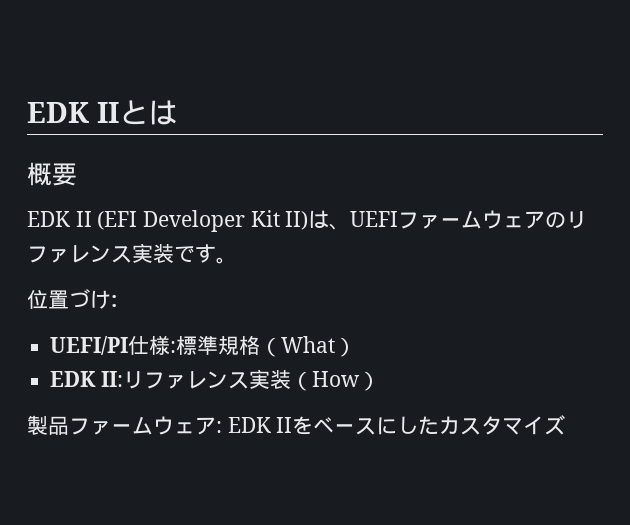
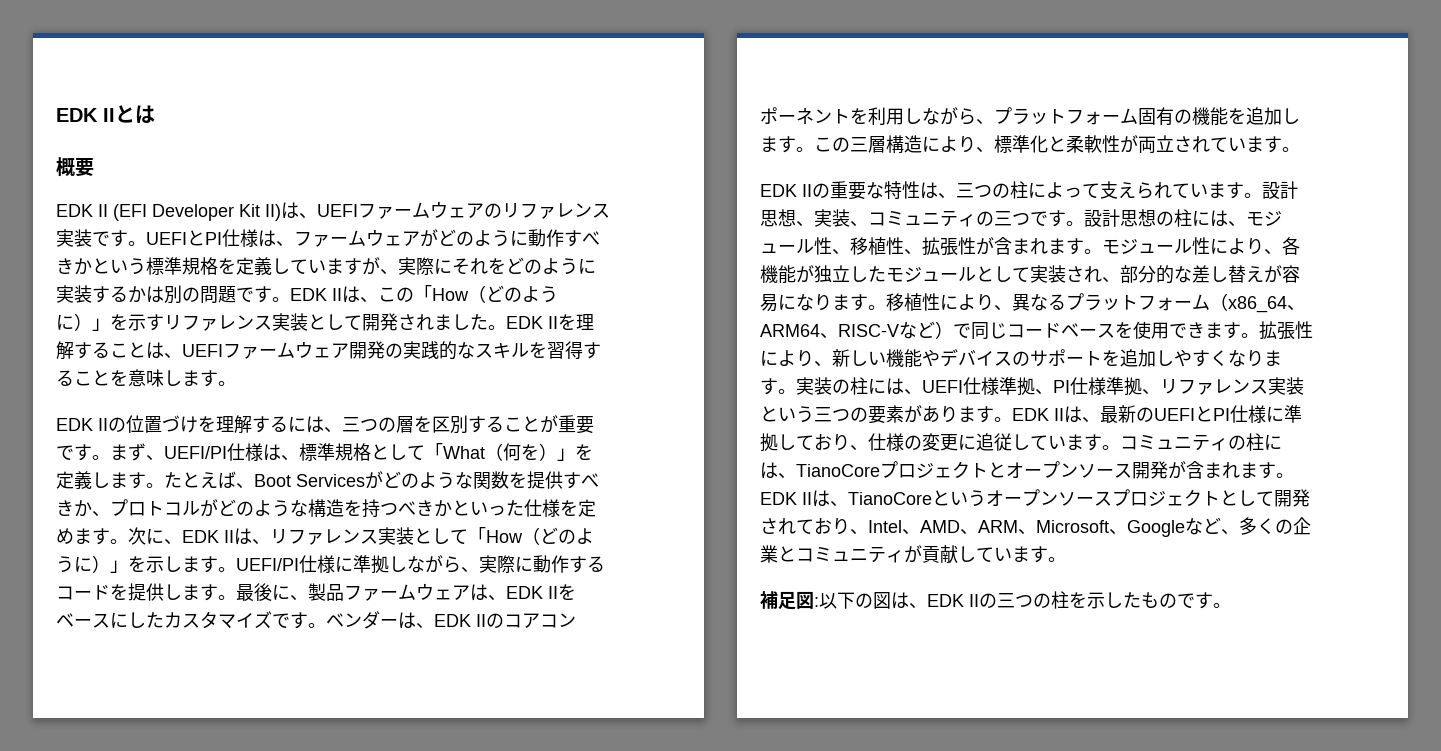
[27,289,117,309] [50,335,357,357] [50,369,380,391] // 位置づけ: // UEFI/PI仕様:標準規格（What） // EDK II:リファレンス実装（How） // -> [146,229,600,247] [56,257,596,276] [56,285,558,304] [56,313,594,331] [56,341,601,360] [56,369,236,387] [56,415,594,434] [56,443,593,461] [56,471,599,489] [56,499,596,518] [56,527,594,545] [56,555,605,574] [56,583,308,601] UEFIとPI仕様は、ファームウェアがどのように動作すべきかという標準規格を定義していますが、実際にそれをどのように実装するかは別の問題です。EDK IIは、この「How（どのように）」を示すリファレンス実装として開発されました。EDK IIを理解することは、UEFIファームウェア開発の実践的なスキルを習得することを意味します。 // EDK IIの位置づけを理解するには、三つの層を区別することが重要です。まず、UEFI/PI仕様は、標準規格として「What（何を）」を定義します。たとえば、Boot Servicesがどのような関数を提供すべきか、プロトコルがどのような構造を持つべきかといった仕様を定めます。次に、EDK IIは、リファレンス実装として「How（どのように）」を示します。UEFI/PI仕様に準拠しながら、実際に動作するコードを提供します。最後に、
[216,421,222,433] : -> [470,584,506,601] は、
(566, 425) none -> [272,611,576,629] [760,107,1300,126] [760,135,1300,154] [760,181,1298,200] [760,209,1282,227] [760,236,1300,256] [760,265,1300,284] [760,292,1305,313] [760,321,1313,340] [760,349,1282,368] [760,377,1304,396] [760,405,1302,424] [760,433,1282,452] [760,461,1294,479] [760,489,1310,507] [760,517,1311,537] [760,545,1066,564] [760,591,1231,610] です。ベンダーは、EDK IIのコアコンポーネントを利用しながら、プラットフォーム固有の機能を追加します。この三層構造により、標準化と柔軟性が両立されています。 // EDK IIの重要な特性は、三つの柱によって支えられています。設計思想、実装、コミュニティの三つです。設計思想の柱には、モジュール性、移植性、拡張性が含まれます。モジュール性により、各機能が独立したモジュールとして実装され、部分的な差し替えが容易になります。移植性により、異なるプラットフォーム（x86_64、ARM64、RISC-Vなど）で同じコードベースを使用できます。拡張性により、新しい機能やデバイスのサポートを追加しやすくなります。実装の柱には、UEFI仕様準拠、PI仕様準拠、リファレンス実装という三つの要素があります。EDK IIは、最新のUEFIとPI仕様に準拠しており、仕様の変更に追従しています。コミュニティの柱には、TianoCoreプロジェクトとオープンソース開発が含まれます。EDK IIは、TianoCoreというオープンソースプロジェクトとして開発されており、Intel、AMD、ARM、Microsoft、Googleなど、多くの企業とコミュニティが貢献しています。 // 補足図:以下の図は、EDK IIの三つの柱を示したものです。

